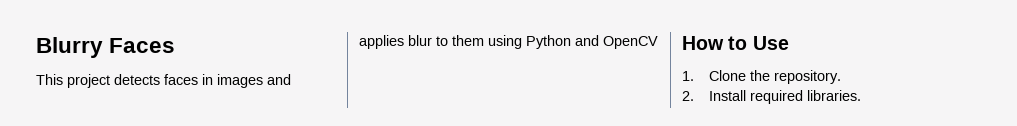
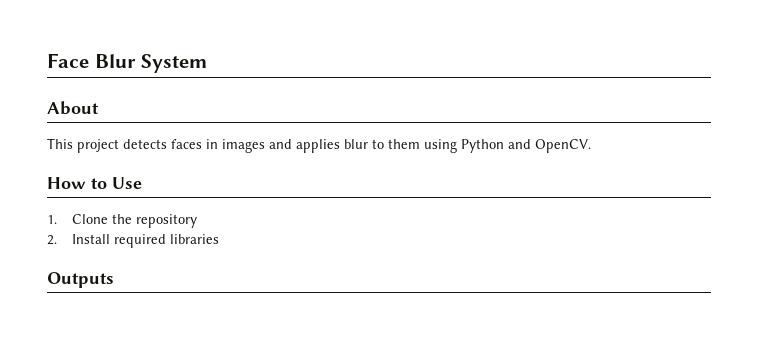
[36,37,176,58] Blurry Faces -> [47,53,208,73] [47,101,99,115] Face Blur System // About
[603,36,658,49] OpenCV -> [535,139,591,153] OpenCV.
[773,70,841,84] repository. -> [136,214,198,228] repository
[806,90,861,101] libraries. -> [170,234,220,244] [47,272,114,288] libraries // Outputs

